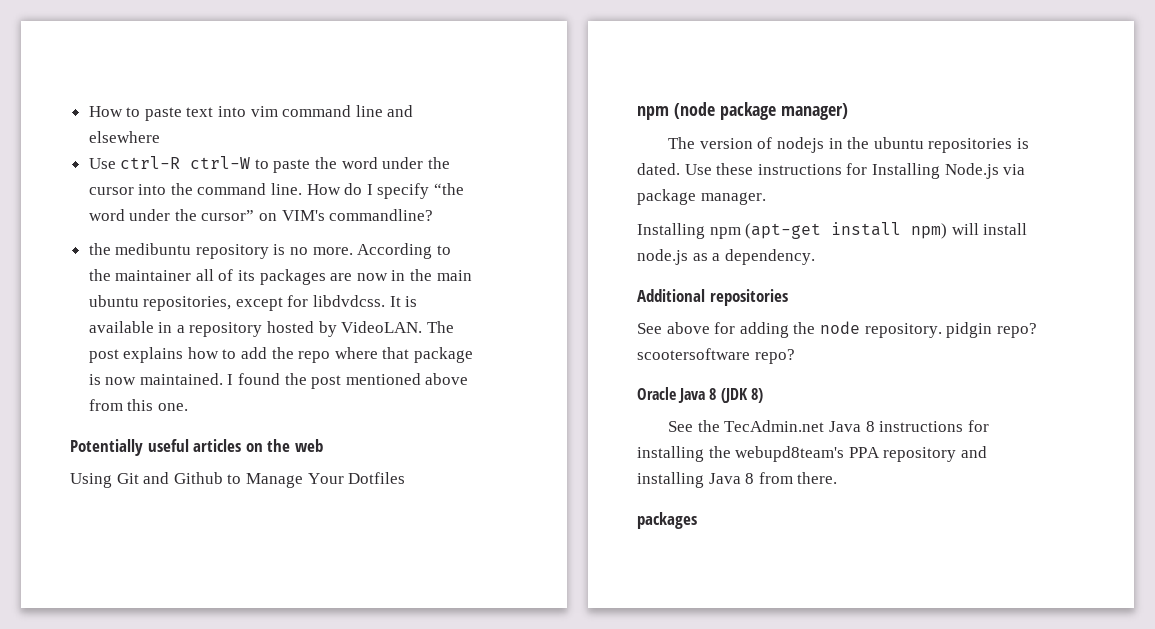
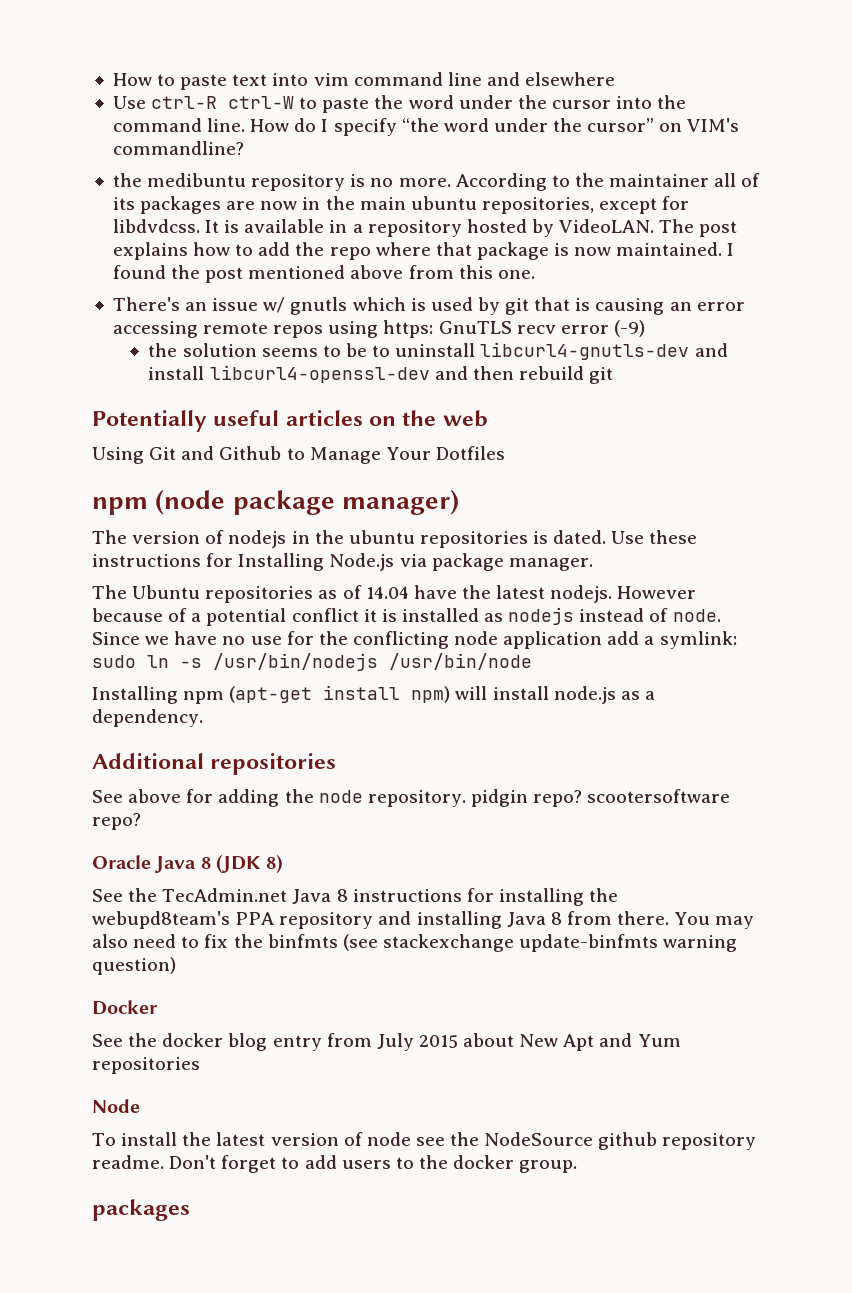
(188, 407) none -> [112,297,745,315] [112,320,645,338] [148,342,728,360] [148,365,614,384] // There's an issue w/ gnutls which is used by git that is causing an error accessing remote repos using https: GnuTLS recv error (-9) // the solution seems to be to uninstall libcurl4-gnutls-dev and install libcurl4-openssl-dev and then rebuild git
(766, 198) none -> [92,585,697,603] [92,607,721,626] [92,631,737,649] [92,653,532,671] // The Ubuntu repositories as of 14.04 have the latest nodejs. However because of a potential conflict it is installed as nodejs instead of node. Since we have no use for the conflicting node application add a symlink: sudo ln -s /usr/bin/nodejs /usr/bin/node
(838, 478) none -> [674,912,755,929] [92,934,738,952] [92,957,176,975] [92,1000,158,1015] [92,1033,681,1051] [92,1057,200,1074] [92,1099,140,1113] [92,1132,757,1150] [92,1155,578,1173] You may also need to fix the binfmts (see stackexchange update-binfmts warning question) // Docker // See the docker blog entry from July 2015 about New Apt and Yum repositories // Node // To install the latest version of node see the NodeSource github repository readme. Don't forget to add users to the docker group.

